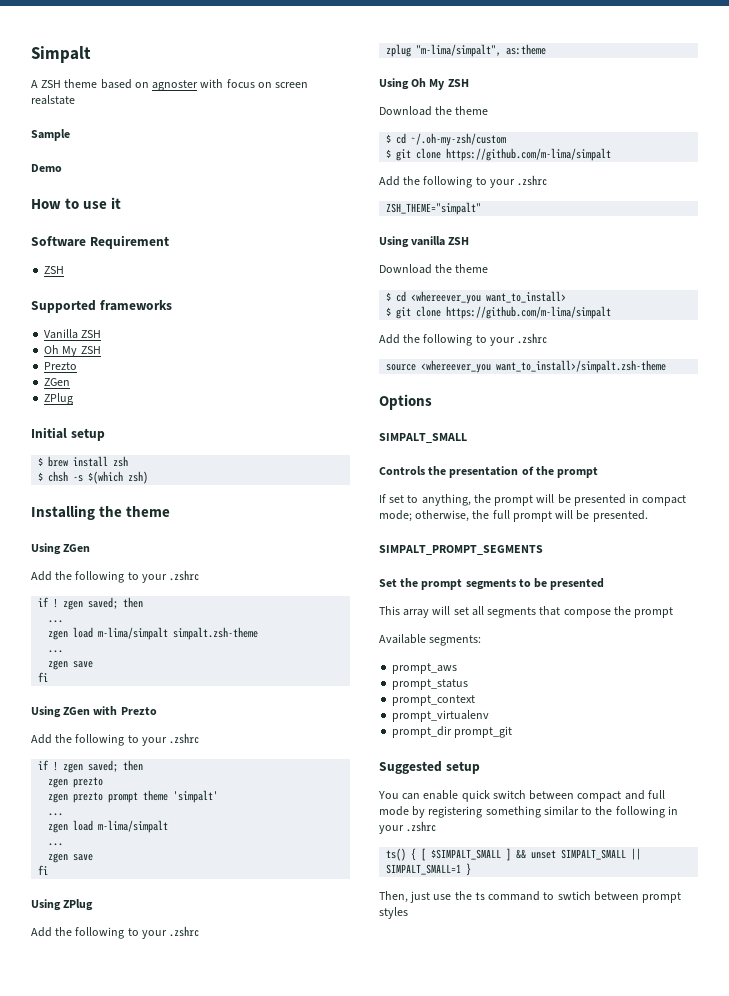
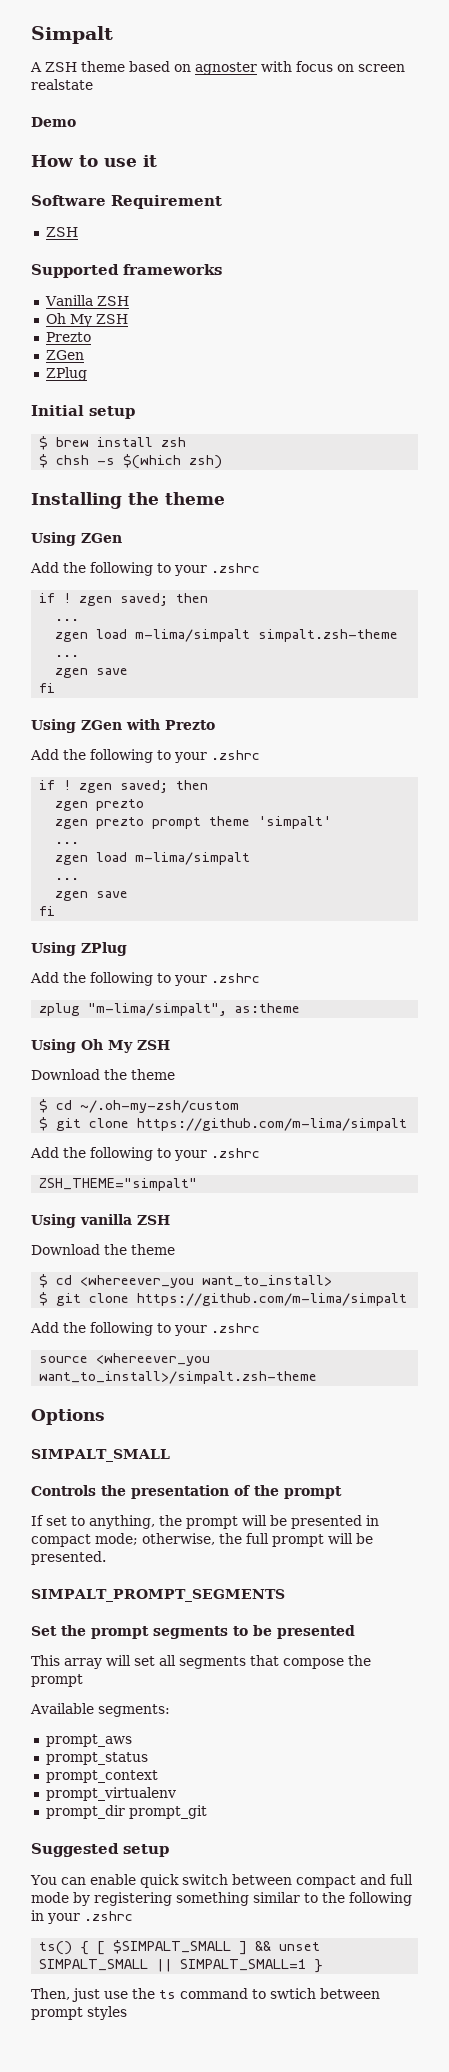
[31,129,70,141] // Sample -> (93, 84) none

